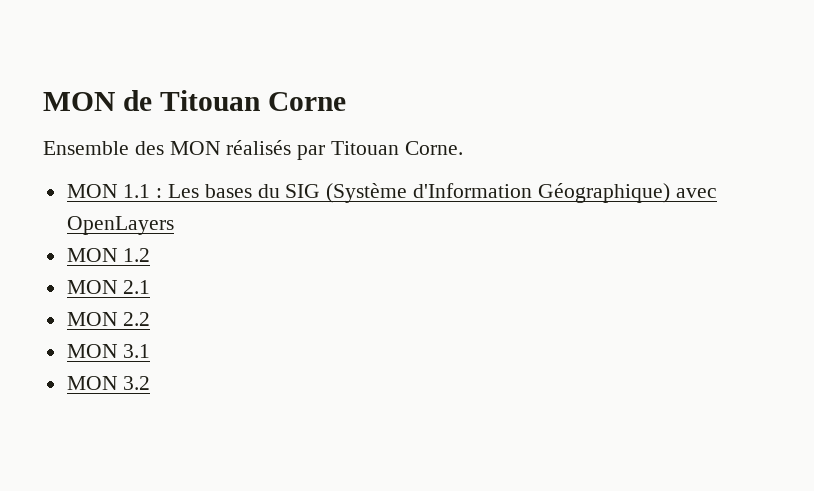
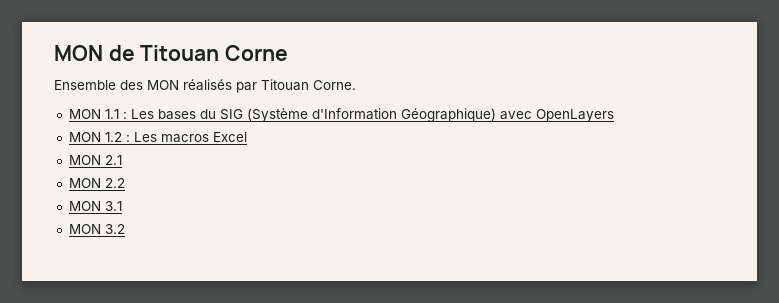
(151, 255) none -> [125,132,247,143] : Les macros Excel

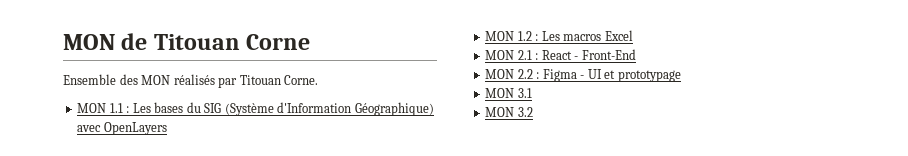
[68,178,125,188] // MON 2.2 -> [535,49,636,60] [485,69,681,82] : React - Front-End // MON 2.2 : Figma - UI et prototypage

